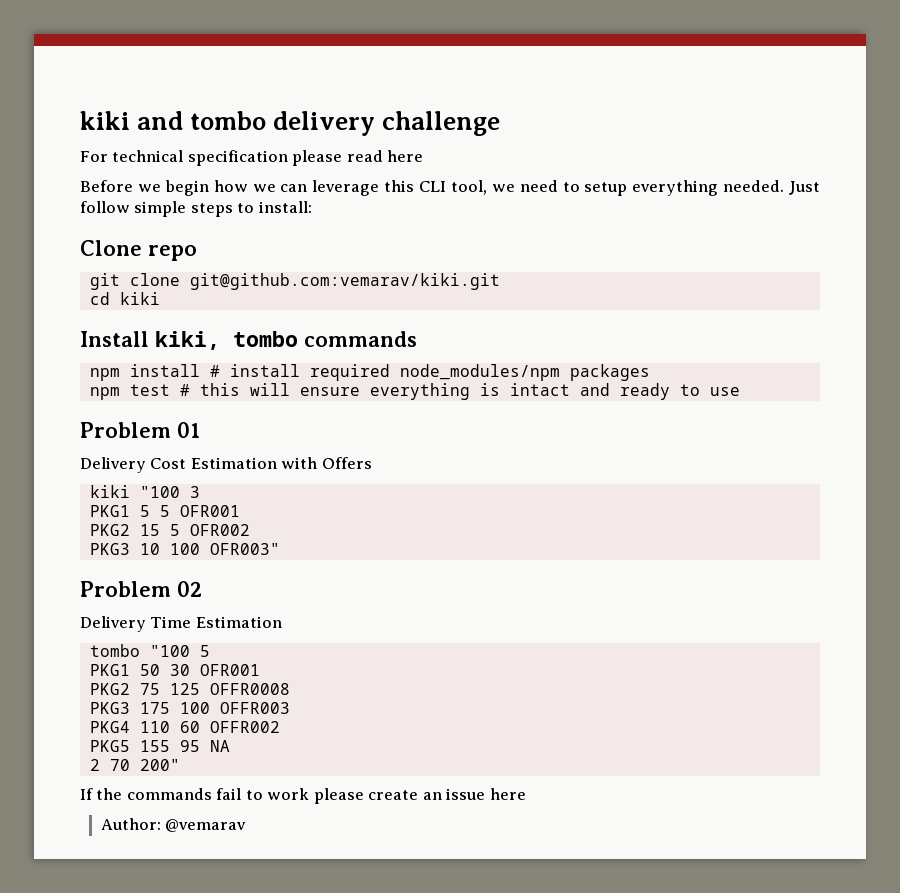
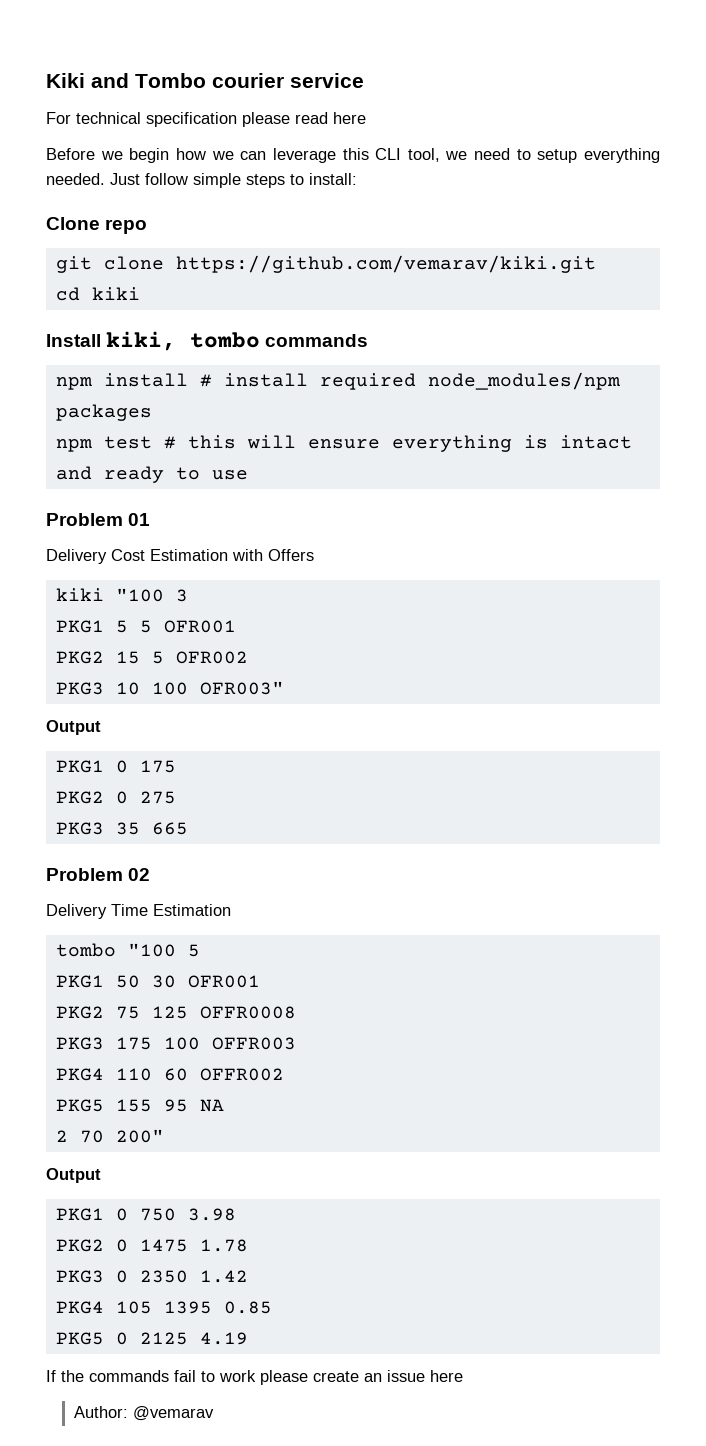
[80,111,501,136] kiki and tombo delivery challenge -> [46,73,364,88] Kiki and Tombo courier service
[189,273,500,290] git@github.com:vemarav/kiki.git -> [175,255,596,273] https://github.com/vemarav/kiki.git
(280, 549) none -> [46,720,101,735] [55,760,176,773] [55,791,176,804] [55,822,188,835] // Output // PKG1 0 175 // PKG2 0 275 // PKG3 35 665
(180, 765) none -> [46,1168,101,1183] [55,1208,236,1221] [55,1239,248,1252] [55,1270,248,1283] [55,1301,272,1314] [55,1332,248,1345] // Output // PKG1 0 750 3.98 // PKG2 0 1475 1.78 // PKG3 0 2350 1.42 // PKG4 105 1395 0.85 // PKG5 0 2125 4.19

